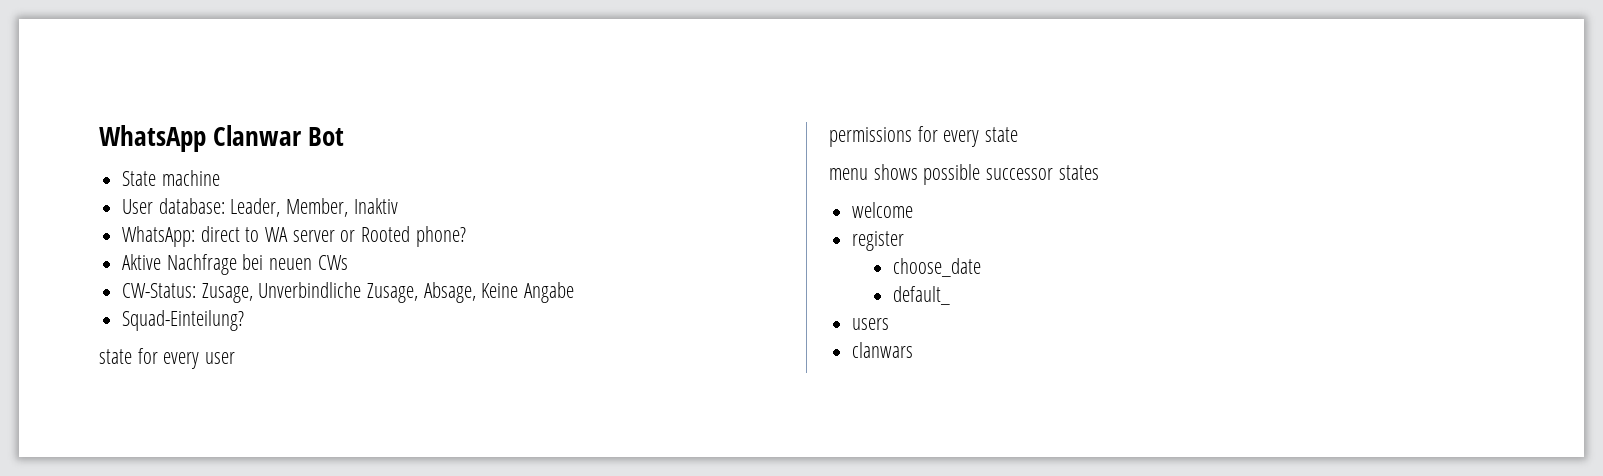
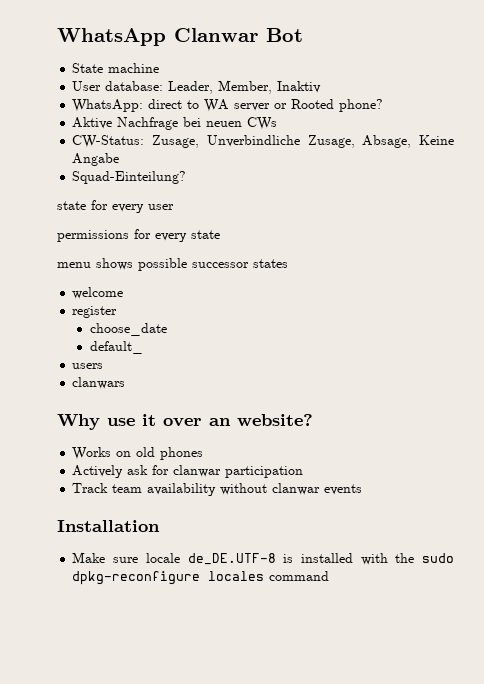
(914, 350) none -> [57,414,313,430] [72,447,204,460] [72,465,304,478] [72,483,363,496] [57,520,160,532] [72,552,454,565] [72,571,330,585] // Why use it over an website? // Works on old phones // Actively ask for clanwar participation // Track team availability without clanwar events // Installation // Make sure locale de_DE.UTF-8 is installed with the sudo dpkg-reconfigure locales command

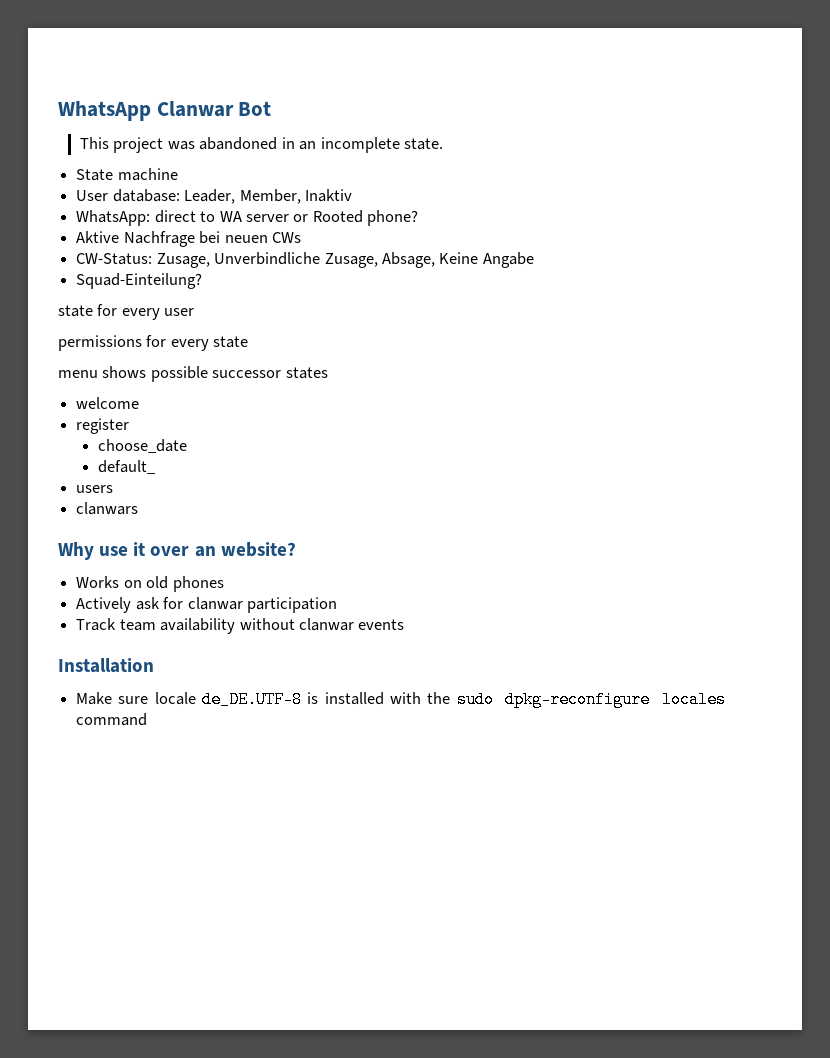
(303, 35) none -> [79,137,444,153] // This project was abandoned in an incomplete state.

